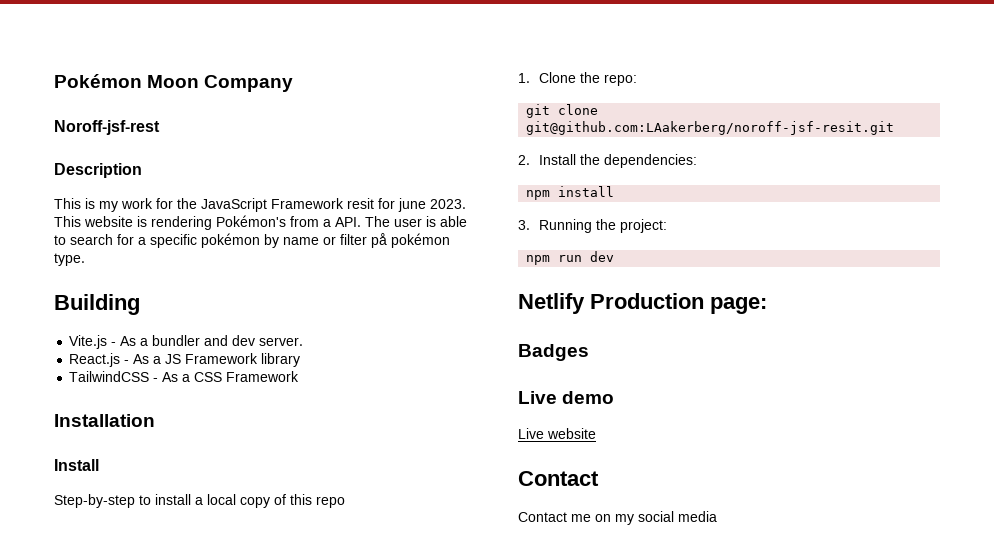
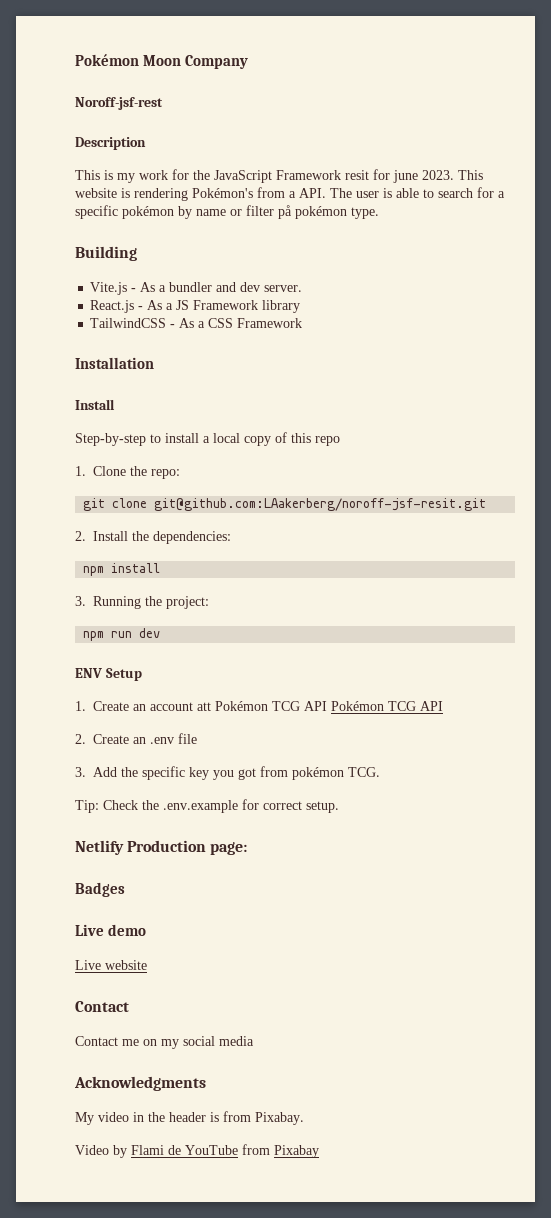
(615, 256) none -> [75,668,142,681] [75,701,444,711] [75,733,198,744] [75,766,381,780] [75,799,339,813] // ENV Setup // 1. Create an account att Pokémon TCG API Pokémon TCG API // 2. Create an .env file // 3. Add the specific key you got from pokémon TCG. // Tip: Check the .env.example for correct setup.
(717, 516) none -> [74,1076,206,1091] [75,1111,304,1125] [75,1144,319,1158] // Acknowledgments // My video in the header is from Pixabay. // Video by Flami de YouTube from Pixabay

